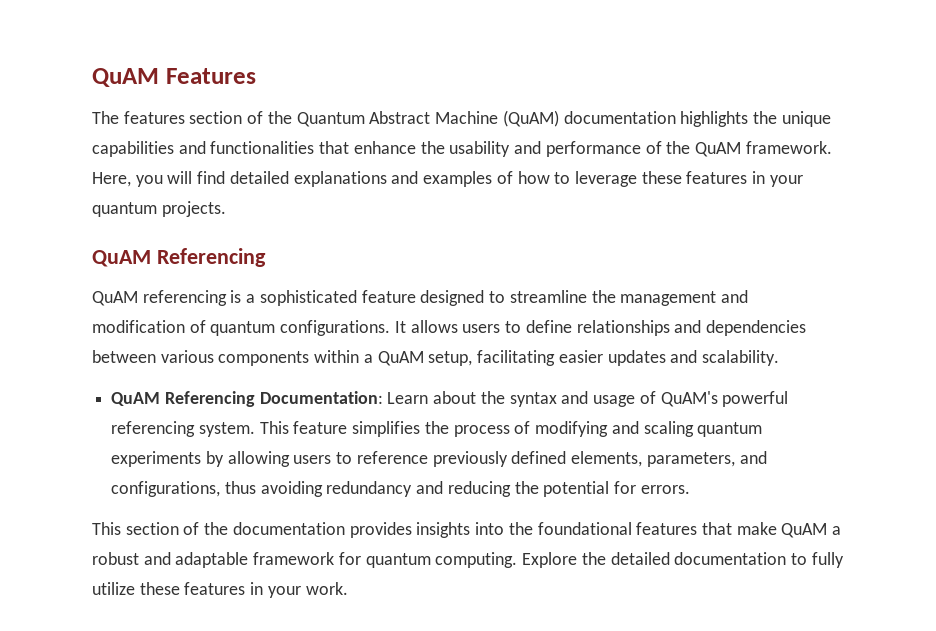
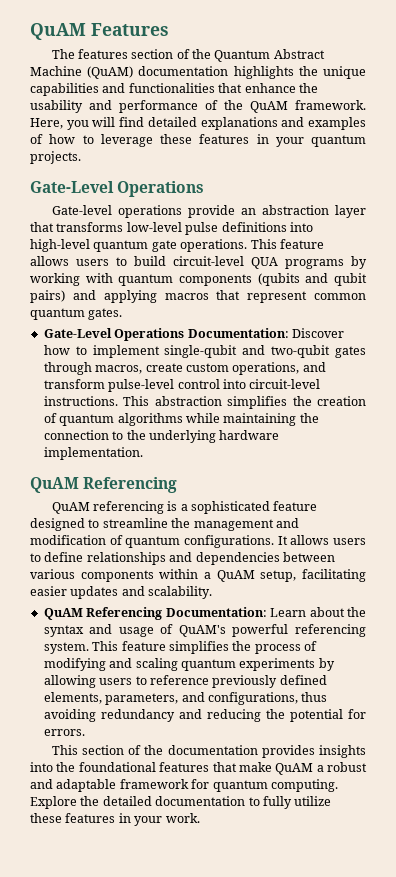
(226, 209) none -> [30,181,205,197] [51,205,366,218] [30,222,313,235] [30,239,324,252] [30,256,367,269] [30,273,367,286] [30,290,366,303] [30,308,123,320] [43,328,344,341] [43,345,366,358] [43,362,326,375] [43,379,321,392] [43,396,366,409] [43,413,319,426] [43,430,280,443] [43,447,143,460] // Gate-Level Operations // Gate-level operations provide an abstraction layer that transforms low-level pulse definitions into high-level quantum gate operations. This feature allows users to build circuit-level QUA programs by working with quantum components (qubits and qubit pairs) and applying macros that represent common quantum gates. // Gate-Level Operations Documentation: Discover how to implement single-qubit and two-qubit gates through macros, create custom operations, and transform pulse-level control into circuit-level instructions. This abstraction simplifies the creation of quantum algorithms while maintaining the connection to the underlying hardware implementation.

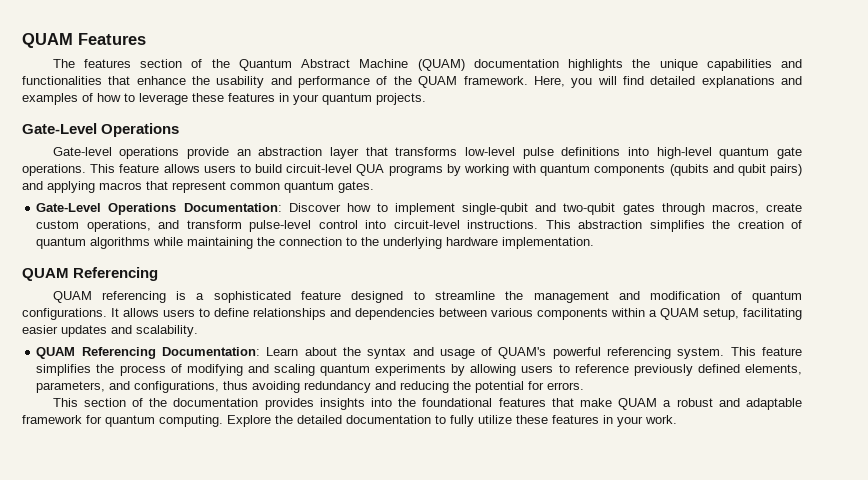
[30,23,86,40] QuAM -> [22,33,73,48] QUAM
[87,66,134,79] (QuAM) -> [417,59,465,71] (QUAM)
[250,101,288,113] QuAM -> [418,76,458,88] QUAM
[30,477,79,493] QuAM -> [22,268,69,281] QUAM
[51,502,90,514] QuAM -> [52,291,92,303] QUAM
[216,570,255,582] QuAM -> [660,308,699,320] QUAM
[43,608,83,620] QuAM -> [36,347,76,359] QUAM
[178,625,226,637] QuAM's -> [498,347,547,359] QUAM's
[275,763,314,775] QuAM -> [618,398,658,410] QUAM

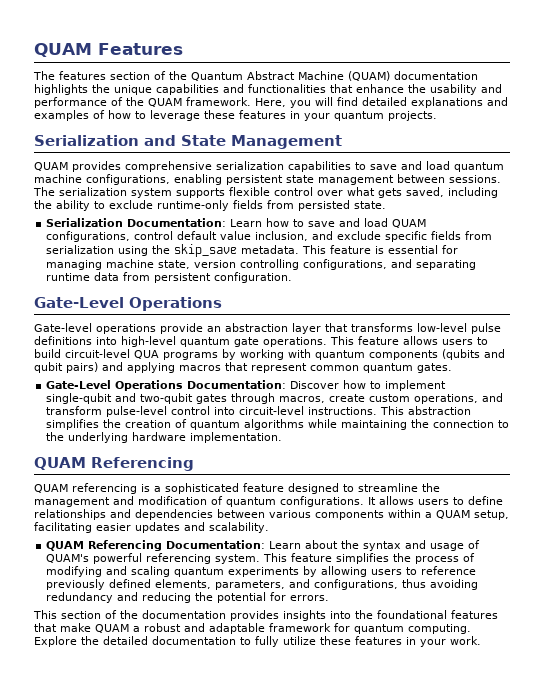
(426, 99) none -> [34,135,342,149] [34,161,504,172] [34,174,501,185] [33,187,498,198] [34,200,386,211] [46,218,427,228] [46,231,493,242] [46,244,459,257] [46,259,477,270] [46,272,293,283] // Serialization and State Management // QUAM provides comprehensive serialization capabilities to save and load quantum machine configurations, enabling persistent state management between sessions. The serialization system supports flexible control over what gets saved, including the ability to exclude runtime-only fields from persisted state. // Serialization Documentation: Learn how to save and load QUAM configurations, control default value inclusion, and exclude specific fields from serialization using the skip_save metadata. This feature is essential for managing machine state, version controlling configurations, and separating runtime data from persistent configuration.

